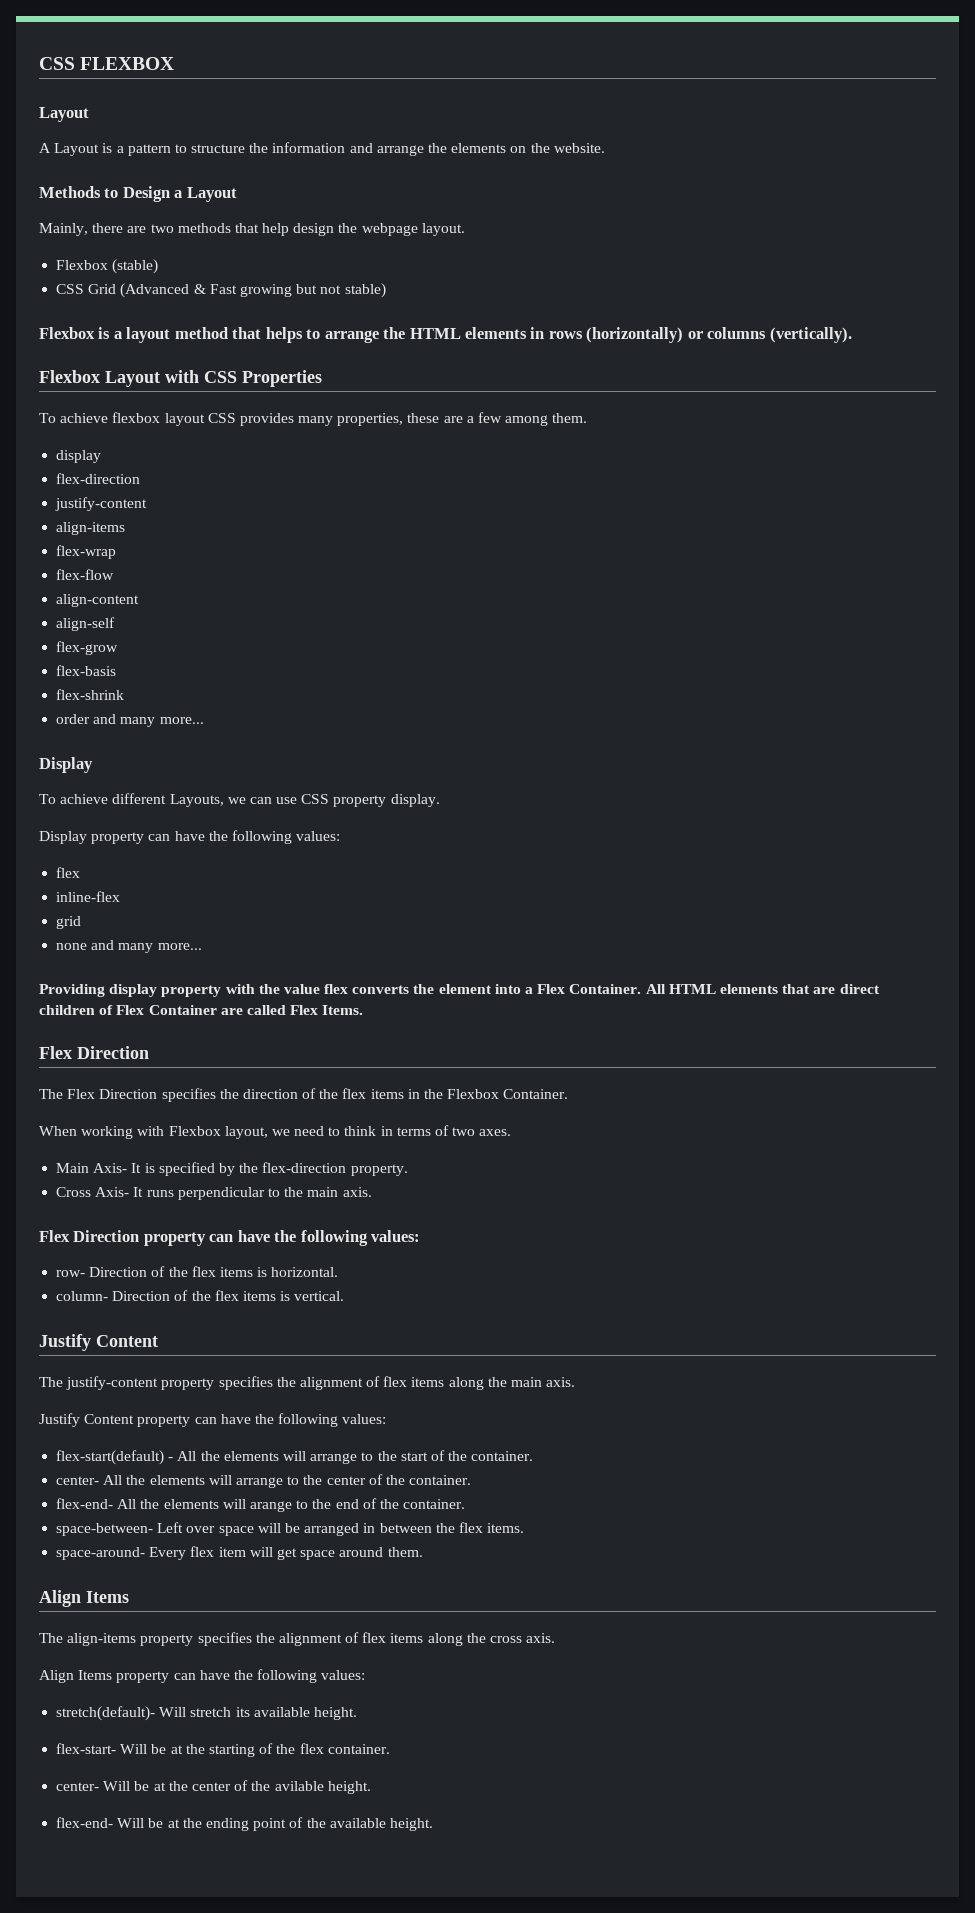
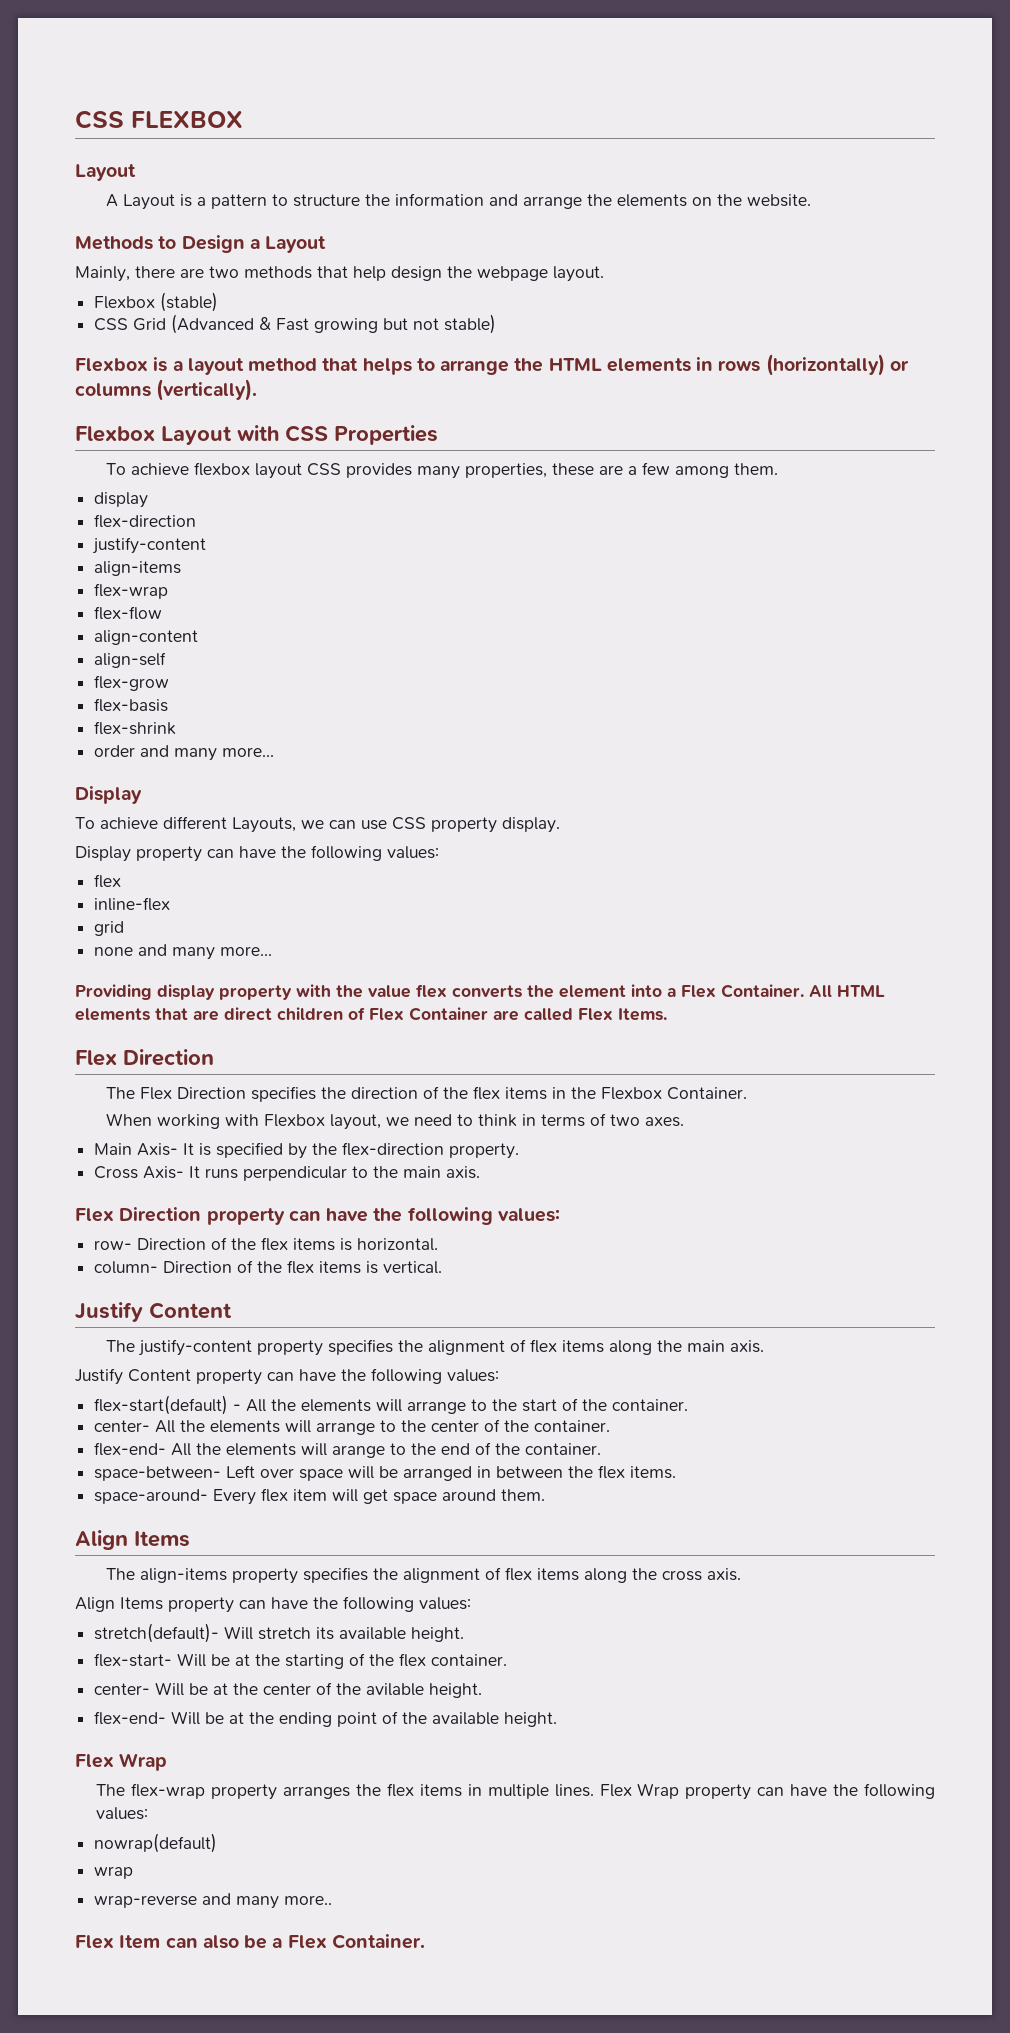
(433, 1824) none -> [75,1753,168,1771] [96,1783,936,1800] [96,1807,149,1820] [94,1833,218,1853] [94,1866,134,1879] [94,1893,333,1909] [75,1934,425,1949] // Flex Wrap // The flex-wrap property arranges the flex items in multiple lines. Flex Wrap property can have the following values: // nowrap(default) // wrap // wrap-reverse and many more.. // Flex Item can also be a Flex Container.

